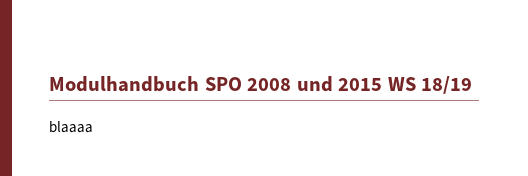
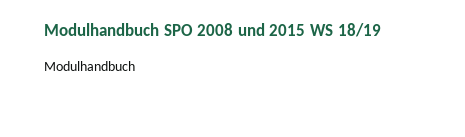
[49,121,93,133] blaaaa -> [44,61,135,71] Modulhandbuch

